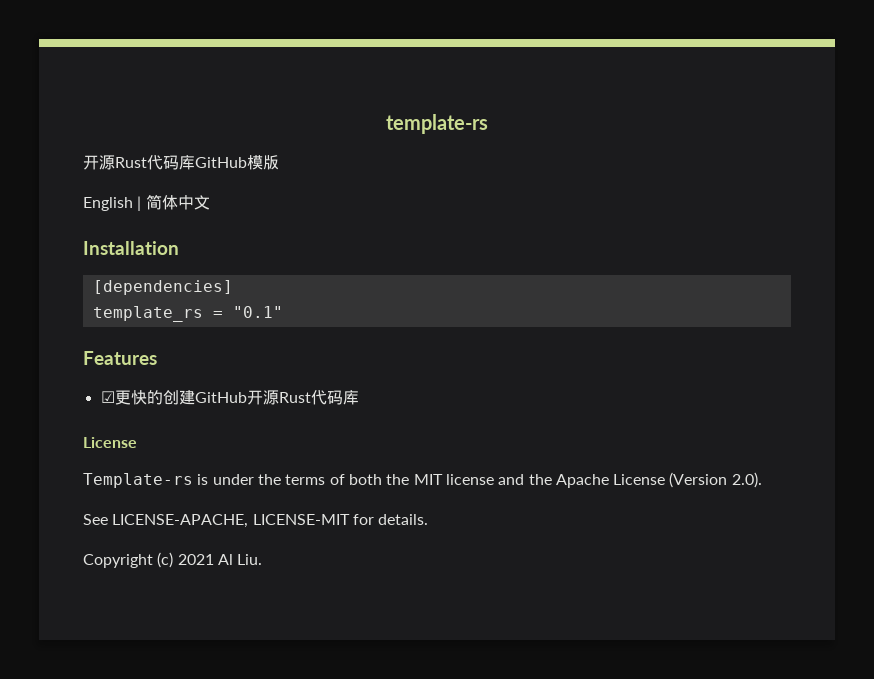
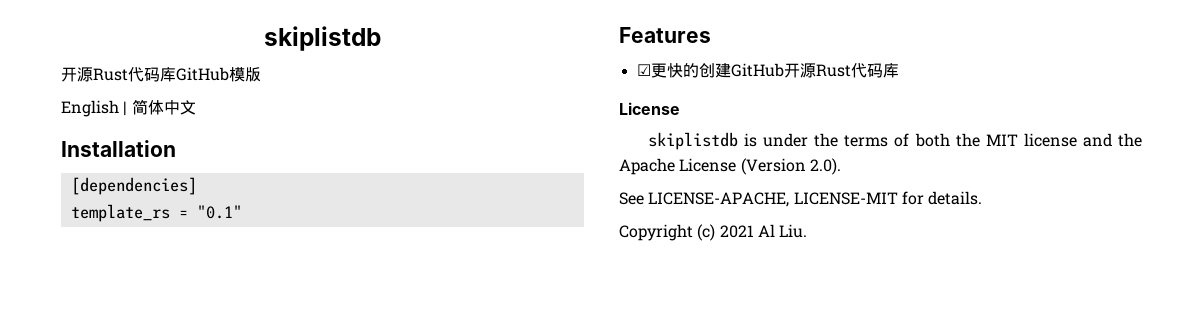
[386,114,488,134] template-rs -> [264,26,381,51] skiplistdb
[83,473,193,488] Template-rs -> [648,132,739,150] skiplistdb

